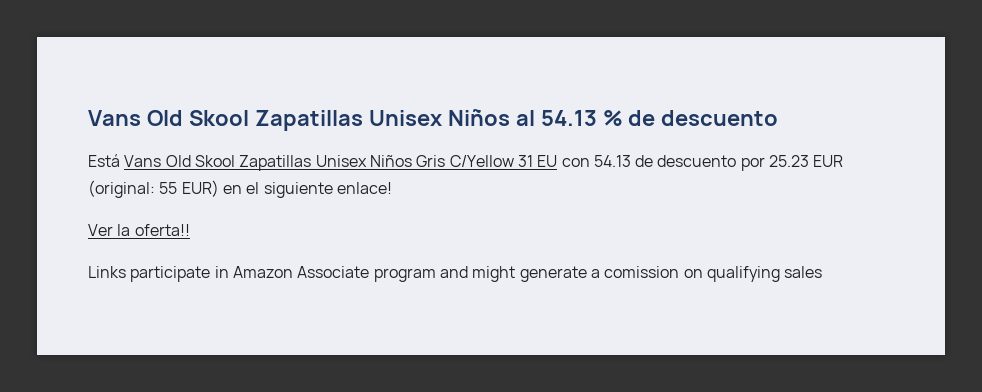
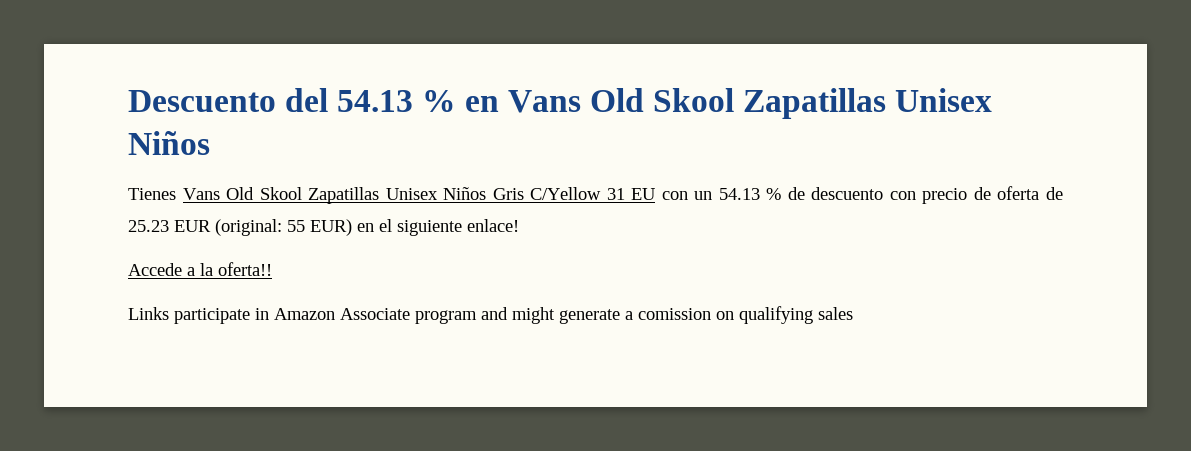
[88,109,779,131] [88,154,120,167] Vans Old Skool Zapatillas Unisex Niños al 54.13 % de descuento // Está -> [128,88,993,119] [128,131,210,155] [128,188,176,200] Descuento del 54.13 % en Vans Old Skool Zapatillas Unisex Niños // Tienes
[593,155,765,171] 54.13 de descuento por -> [694,186,1063,204] un 54.13 % de descuento con precio de oferta de
[88,224,113,236] Ver -> [128,263,195,276] Accede a

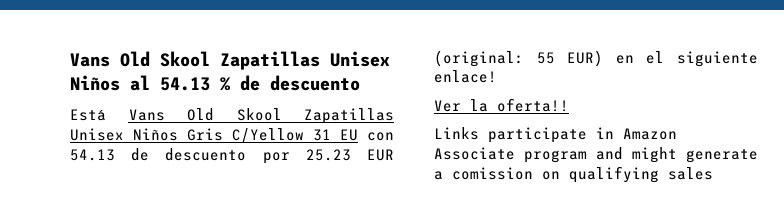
[128,88,993,119] [128,131,210,155] [128,188,176,200] Descuento del 54.13 % en Vans Old Skool Zapatillas Unisex Niños // Tienes -> [70,51,390,70] [70,75,360,91] [70,109,106,121] Vans Old Skool Zapatillas Unisex Niños al 54.13 % de descuento // Está
[694,186,1063,204] un 54.13 % de descuento con precio de oferta de -> [70,148,290,164] 54.13 de descuento por
[128,263,195,276] Accede a -> [434,100,461,112] Ver

